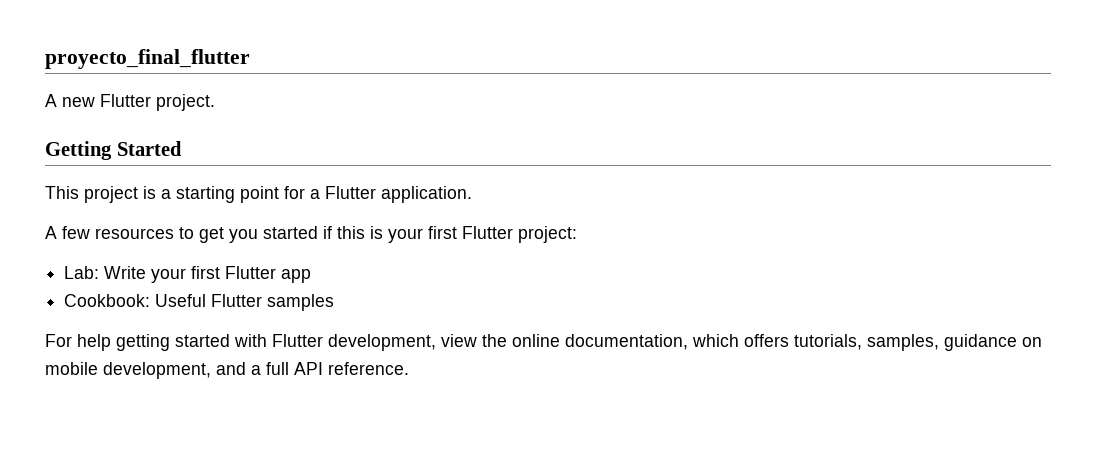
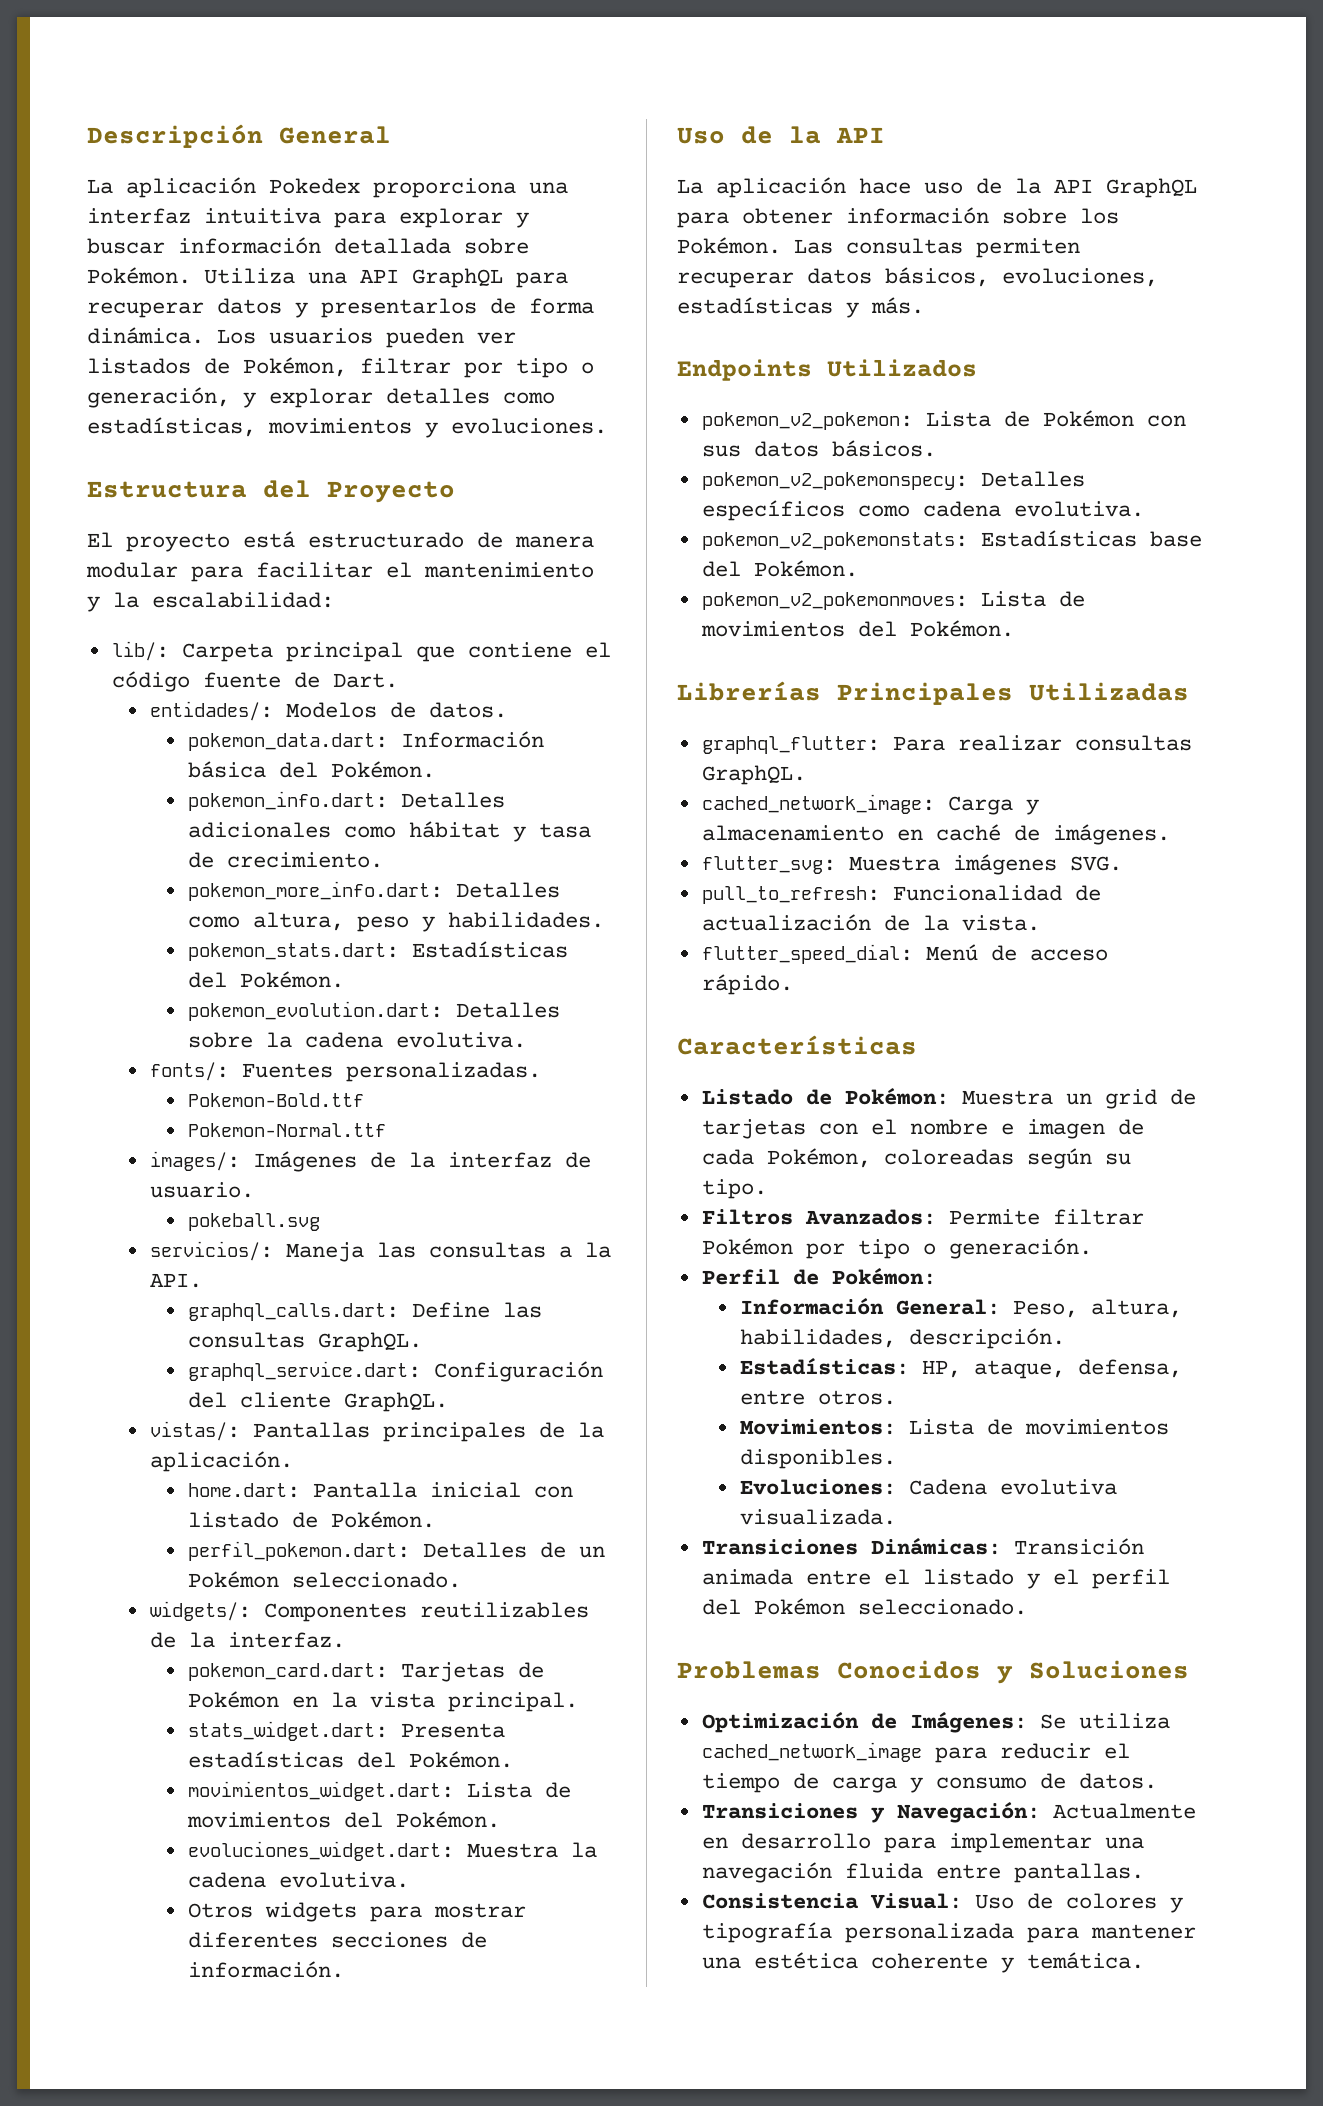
[45,49,250,69] [45,94,215,111] [45,141,182,160] [45,186,472,203] [45,226,577,243] [64,266,312,283] [64,294,335,311] [45,334,1042,351] [45,362,409,379] proyecto_final_flutter // A new Flutter project. // Getting Started // This project is a starting point for a Flutter application. // A few resources to get you started if this is your first Flutter project: // Lab: Write your first Flutter app // Cookbook: Useful Flutter samples // For help getting started with Flutter development, view the online documentation, which offers tutorials, samples, guidance on mobile development, and a full API reference. -> [87,124,391,148] [87,177,568,198] [87,208,529,228] [87,237,529,254] [87,267,568,288] [87,298,594,318] [87,327,516,348] [87,357,594,378] [87,387,555,408] [87,417,607,438] [87,480,455,503] [87,531,594,552] [86,562,594,582] [87,592,334,612] [111,641,611,662] [111,671,398,692] [149,701,507,721] [187,731,544,751] [187,761,435,778] [187,791,505,811] [187,821,591,842] [187,852,383,868] [187,881,560,901] [187,912,604,932] [187,941,568,961] [187,971,344,988] [187,1001,560,1021] [187,1032,526,1048] [149,1062,541,1082] [187,1093,364,1107] [187,1123,386,1137] [149,1151,591,1172] [149,1182,254,1198] [187,1213,320,1231] [149,1241,611,1262] [149,1273,202,1288] [187,1302,542,1321] [187,1332,422,1352] [187,1361,603,1382] [187,1392,448,1412] [149,1421,604,1442] [149,1451,293,1472] [187,1482,573,1498] [187,1511,435,1528] [187,1541,605,1561] [187,1571,461,1588] [149,1601,589,1622] [149,1632,345,1648] [187,1662,544,1682] [187,1691,578,1712] [187,1721,505,1741] [187,1751,513,1768] [187,1781,571,1801] [186,1811,500,1828] [187,1841,597,1861] [187,1872,409,1888] [187,1902,526,1922] [187,1932,487,1948] [187,1961,344,1978] [677,126,885,144] [677,177,1197,198] [677,207,1119,228] [677,237,1080,258] [677,267,1158,288] [677,297,924,318] [677,359,977,381] [701,410,1186,430] [701,440,936,457] [701,471,1085,490] [701,500,1144,521] [701,530,1202,550] [701,560,858,577] [701,591,1085,610] [700,620,1014,637] [677,681,1189,705] [701,735,1192,754] [701,765,806,785] [701,794,1039,815] [701,824,1170,845] [701,854,1122,875] [701,885,1101,904] [701,914,1040,931] [701,944,1108,964] [701,974,793,995] [677,1035,917,1055] [701,1087,1196,1109] [701,1119,1144,1139] [701,1148,1131,1169] [701,1179,767,1199] [701,1209,1144,1225] [701,1238,1092,1259] [701,1267,936,1285] [739,1297,1182,1318] [739,1328,1065,1349] [739,1357,1182,1379] [739,1390,896,1405] [739,1419,1169,1435] [739,1449,896,1469] [739,1479,1117,1495] [739,1509,896,1525] [701,1537,1144,1555] [701,1569,1170,1589] [701,1598,1027,1615] [677,1660,1189,1684] [701,1711,1170,1733] [701,1742,1130,1763] [701,1773,1157,1793] [701,1801,1196,1823] [701,1833,1144,1853] [701,1862,1144,1883] [701,1893,1183,1913] [701,1922,1196,1943] [701,1952,1144,1973] Descripción General // La aplicación Pokedex proporciona una interfaz intuitiva para explorar y buscar información detallada sobre Pokémon. Utiliza una API GraphQL para recuperar datos y presentarlos de forma dinámica. Los usuarios pueden ver listados de Pokémon, filtrar por tipo o generación, y explorar detalles como estadísticas, movimientos y evoluciones. // Estructura del Proyecto // El proyecto está estructurado de manera modular para facilitar el mantenimiento y la escalabilidad: // lib/: Carpeta principal que contiene el código fuente de Dart. // entidades/: Modelos de datos. // pokemon_data.dart: Información básica del Pokémon. // pokemon_info.dart: Detalles adicionales como hábitat y tasa de crecimiento. // pokemon_more_info.dart: Detalles como altura, peso y habilidades. // pokemon_stats.dart: Estadísticas del Pokémon. // pokemon_evolution.dart: Detalles sobre la cadena evolutiva. // fonts/: Fuentes personalizadas. // Pokemon-Bold.ttf // Pokemon-Normal.ttf // images/: Imágenes de la interfaz de usuario. // pokeball.svg // servicios/: Maneja las consultas a la API. // graphql_calls.dart: Define las consultas GraphQL. // graphql_service.dart: Configuración del cliente GraphQL. // vistas/: Pantallas principales de la aplicación. // home.dart: Pantalla inicial con listado de Pokémon. // perfil_pokemon.dart: Detalles de un Pokémon seleccionado. // widgets/: Componentes reutilizables de la interfaz. // pokemon_card.dart: Tarjetas de Pokémon en la vista principal. // stats_widget.dart: Presenta estadísticas del Pokémon. // movimientos_widget.dart: Lista de movimientos del Pokémon. // evoluciones_widget.dart: Muestra la cadena evolutiva. // Otros widgets para mostrar diferentes secciones de información. // Uso de la API // La aplicación hace uso de la API GraphQL para obtener información sobre los Pokémon. Las consultas permiten recuperar datos básicos, evoluciones, estadísticas y más. // Endpoints Utilizados // pokemon_v2_pokemon: Lista de Pokémon con sus datos básicos. // pokemon_v2_pokemonspecy: Detalles específicos como cadena evolutiva. // pokemon_v2_pokemonstats: Estadísticas base del Pokémon. // pokemon_v2_pokemonmoves: Lista de movimientos del Pokémon. // Librerías Principales Utilizadas // graphql_flutter: Para realizar consultas GraphQL. // cached_network_image: Carga y almacenamiento en caché de imágenes. // flutter_svg: Muestra imágenes SVG. // pull_to_refresh: Funcionalidad de actualización de la vista. // flutter_speed_dial: Menú de acceso rápido. // Características // Listado de Pokémon: Muestra un grid de tarjetas con el nombre e imagen de cada Pokémon, coloreadas según su tipo. // Filtros Avanzados: Permite filtrar Pokémon por tipo o generación. // Perfil de Pokémon: // Información General: Peso, altura, habilidades, descripción. // Estadísticas: HP, ataque, defensa, entre otros. // Movimientos: Lista de movimientos disponibles. // Evoluciones: Cadena evolutiva visualizada. // Transiciones Dinámicas: Transición animada entre el listado y el perfil del Pokémon seleccionado. // Problemas Conocidos y Soluciones // Optimización de Imágenes: Se utiliza cached_network_image para reducir el tiempo de carga y consumo de datos. // Transiciones y Navegación: Actualmente en desarrollo para implementar una navegación fluida entre pantallas. // Consistencia Visual: Uso de colores y tipografía personalizada para mantener una estética coherente y temática.

